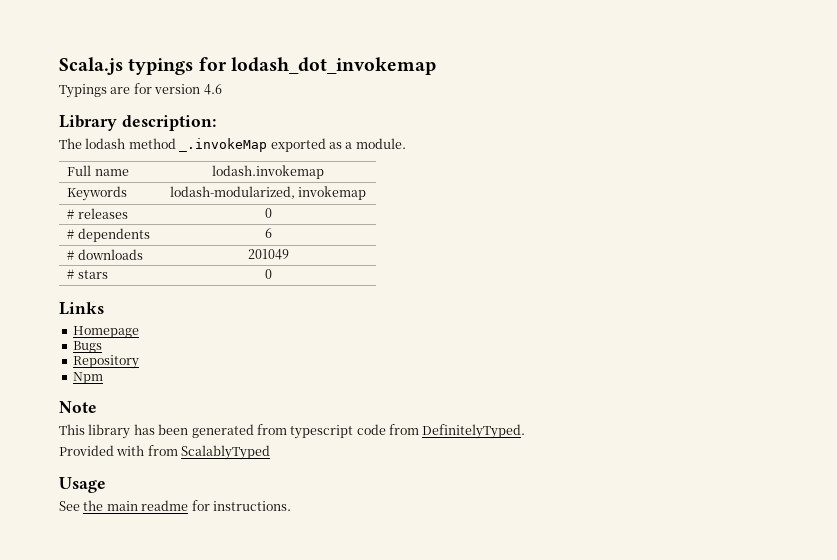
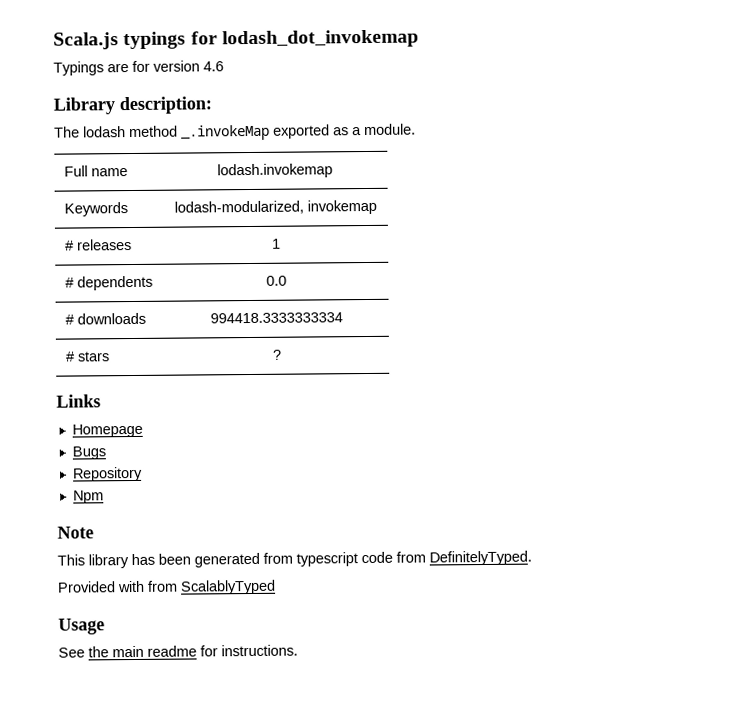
[264,208,272,218] 0 -> [271,238,281,249] 1
[264,228,272,238] 6 -> [265,275,287,286] 0.0
[247,249,289,260] 201049 -> [209,312,343,324] 994418.3333333334
[264,269,272,279] 0 -> [271,349,282,360] ?

